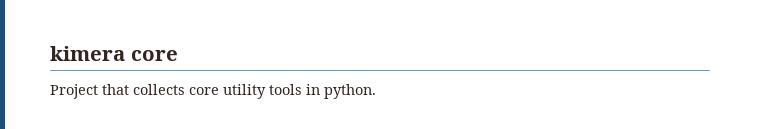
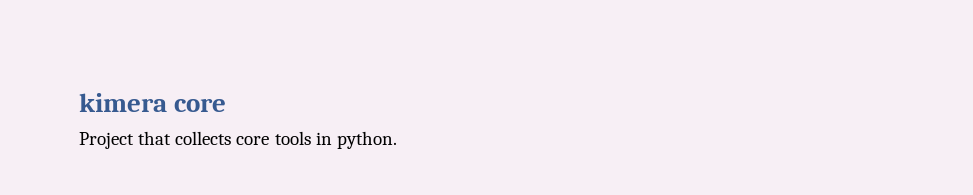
[223,84,266,99] utility -> (270, 140) none

